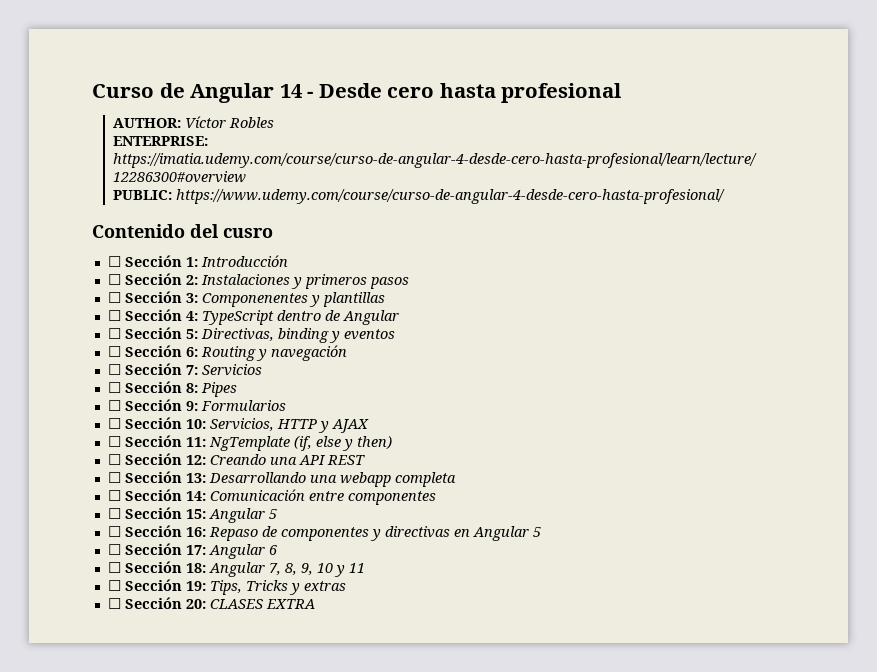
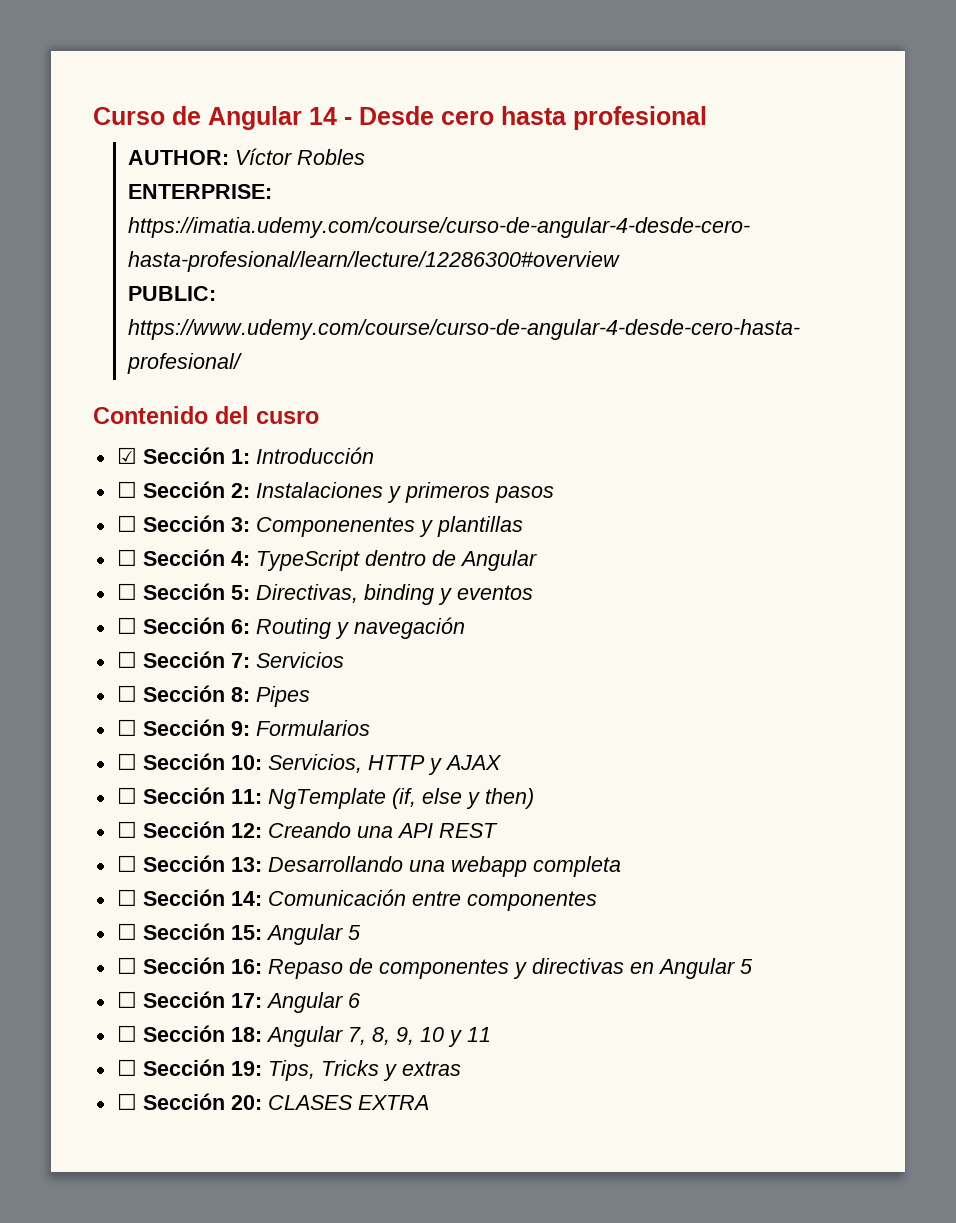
[107,256,121,267] ☐ -> [116,447,137,464] ☑

